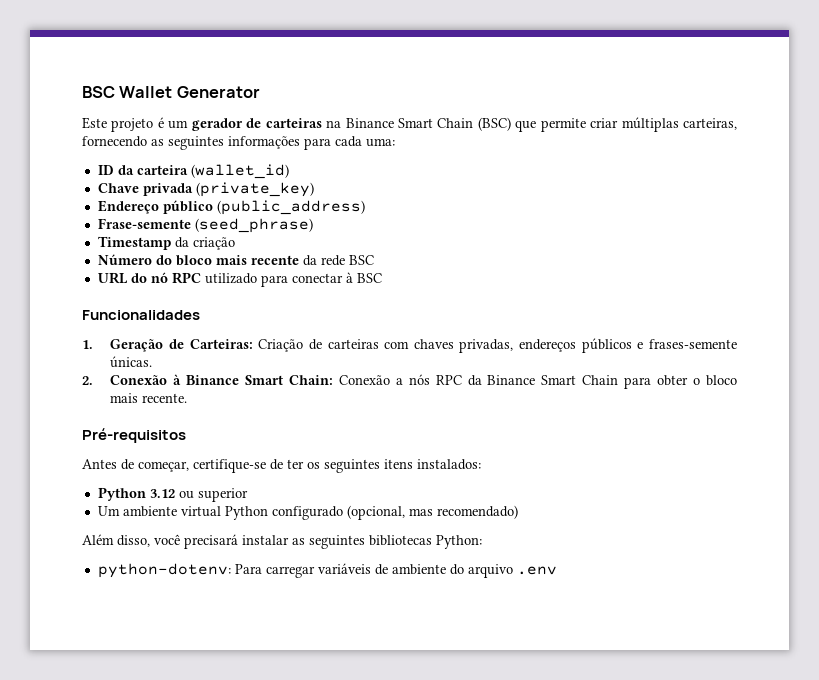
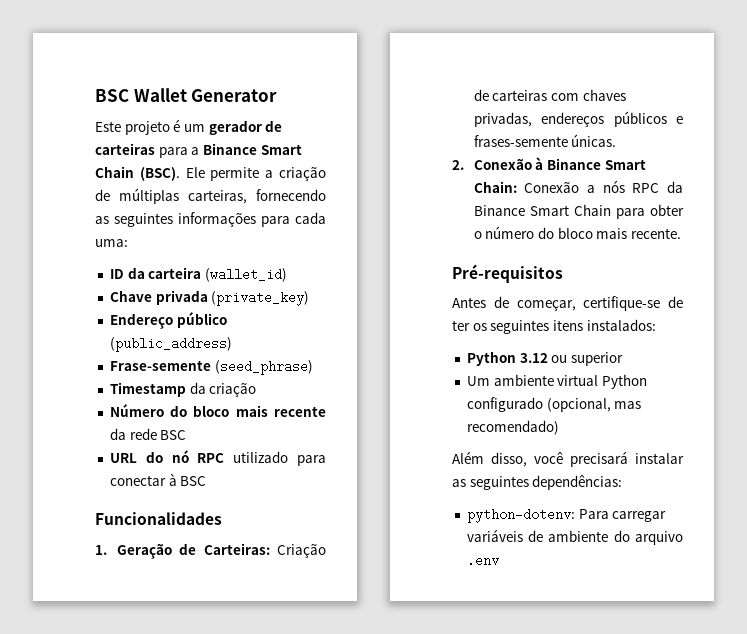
[326,117,619,132] na Binance Smart Chain (BSC) que permite criar -> [158,143,302,158] [95,166,326,181] [95,189,110,201] para a Binance Smart Chain (BSC). Ele permite a criação de
(701, 381) none -> [485,226,555,239] número do
[369,535,482,549] bibliotecas Python: -> [532,475,623,490] dependências:

